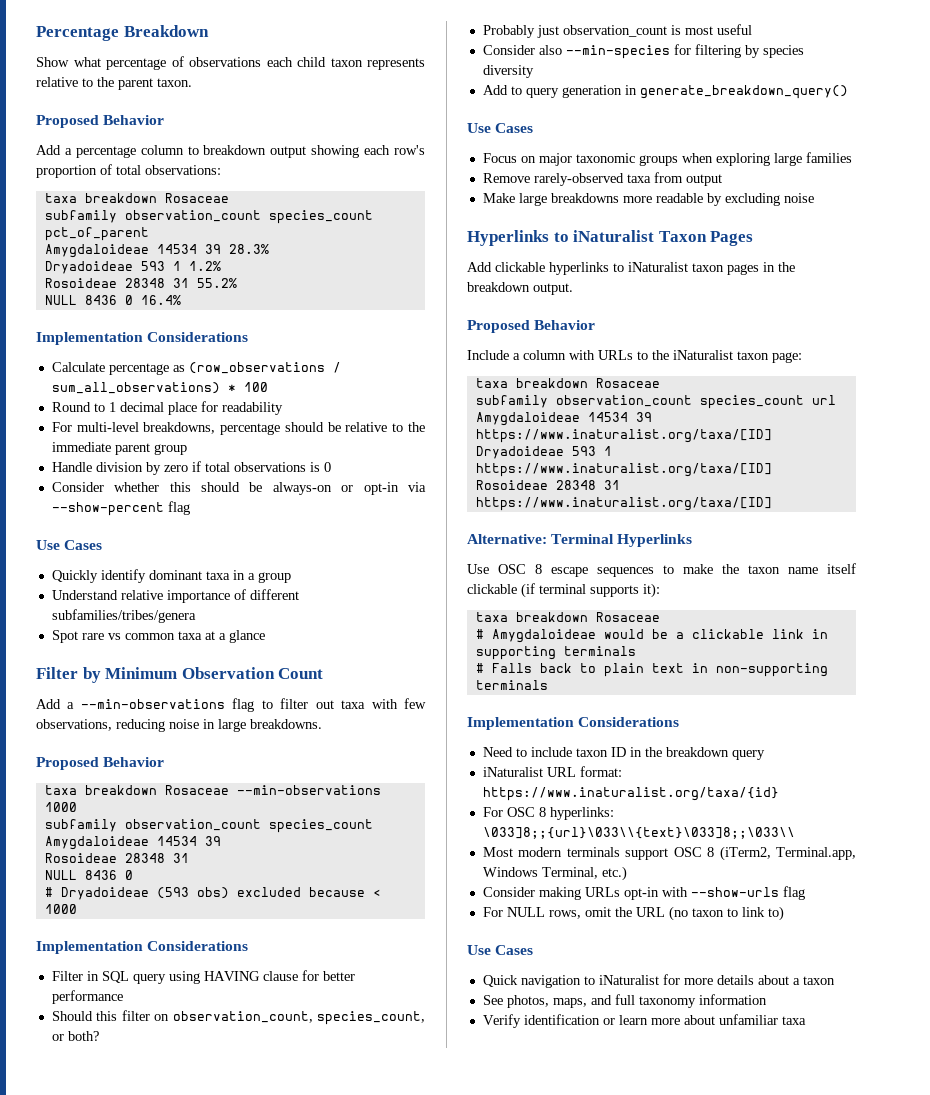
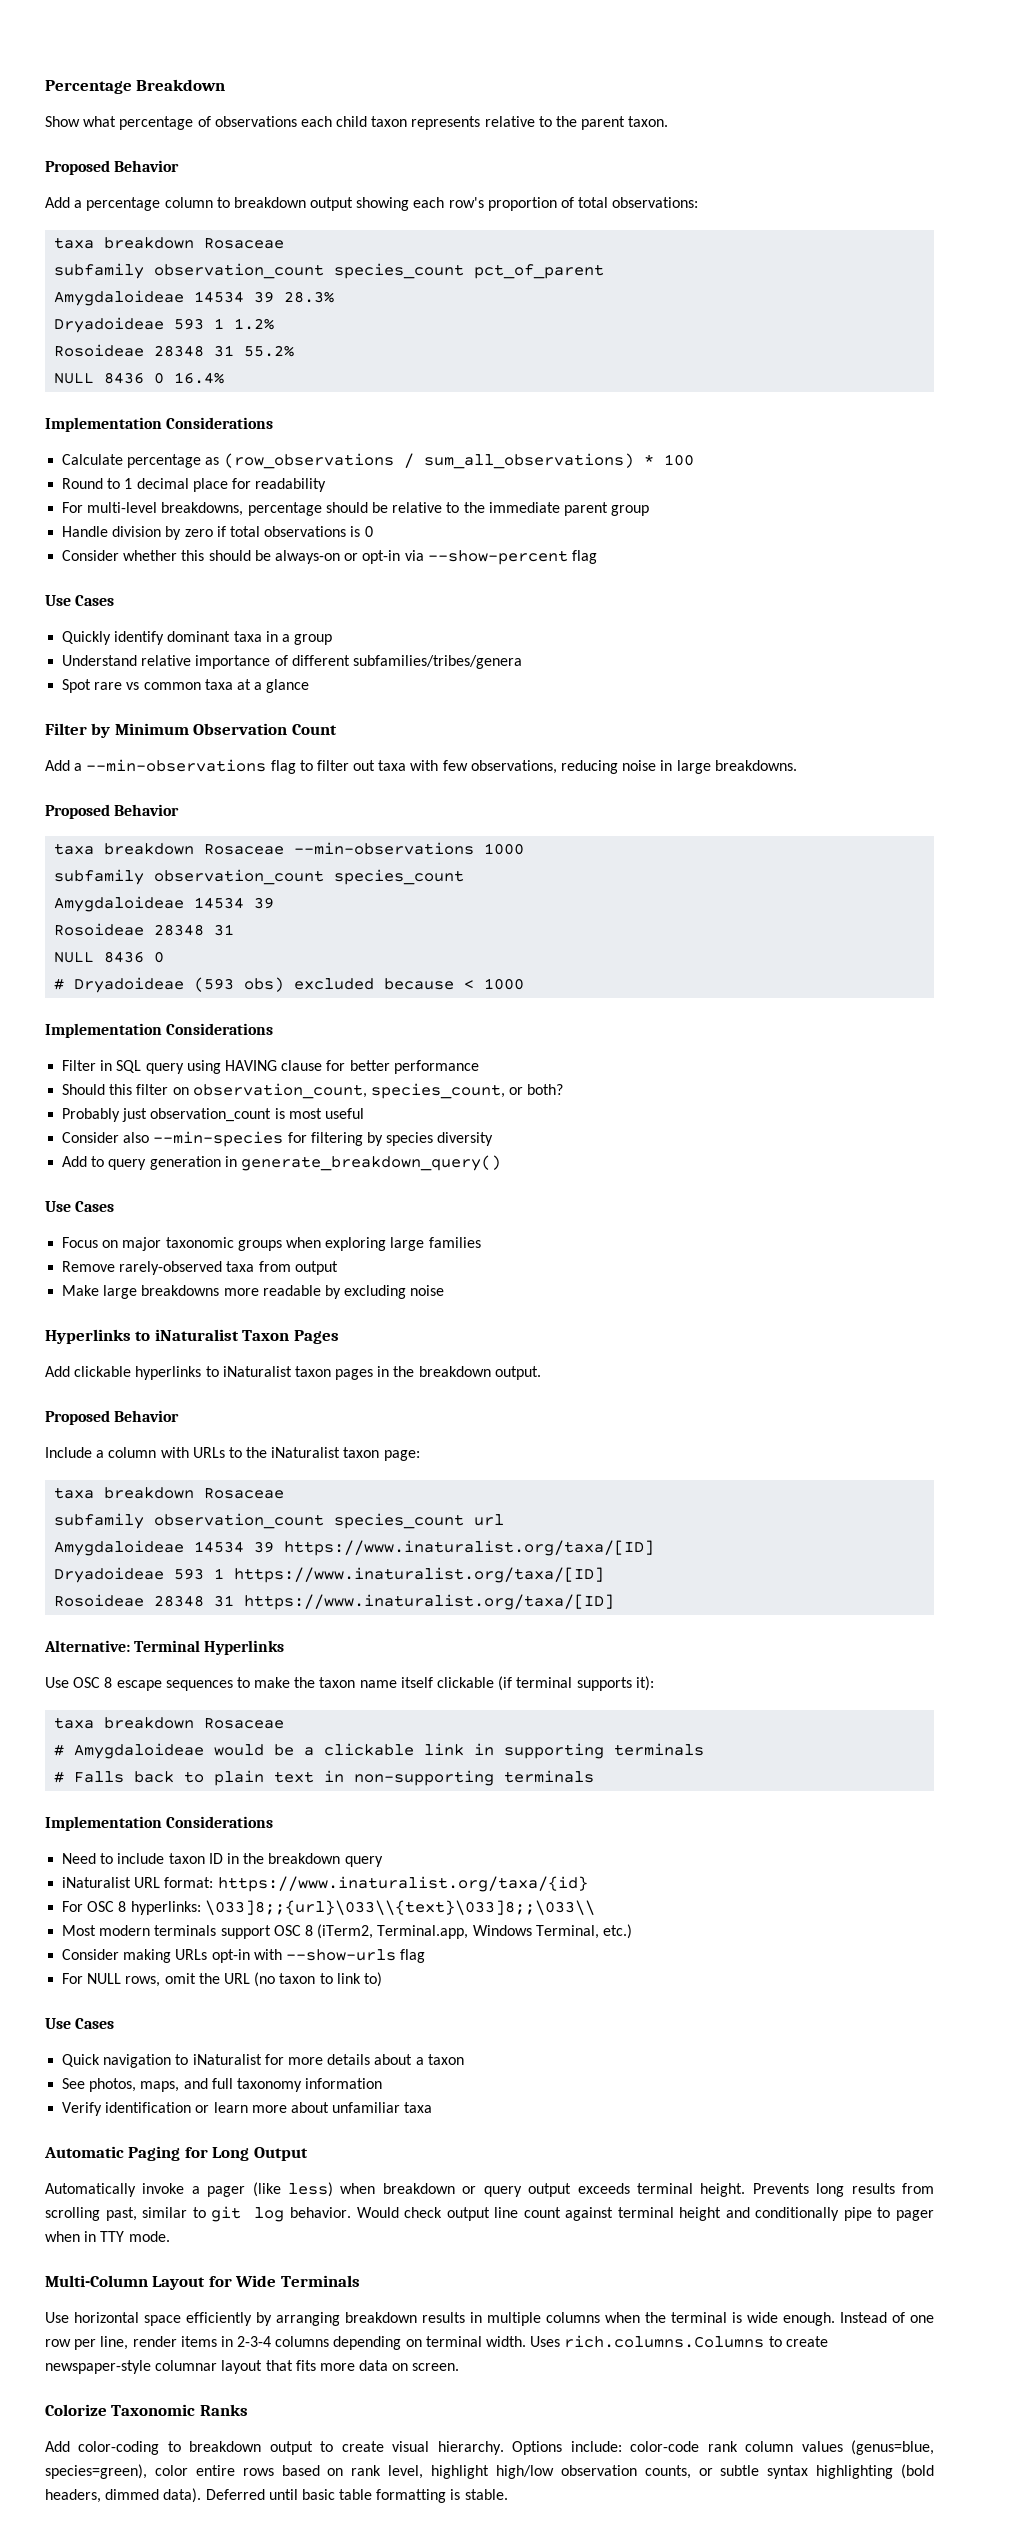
(806, 1020) none -> [44,2146,308,2161] [45,2182,934,2197] [45,2206,934,2222] [45,2231,170,2242] [45,2275,360,2290] [45,2312,934,2326] [45,2335,828,2350] [45,2360,460,2374] [45,2404,248,2416] [45,2440,934,2455] [45,2464,934,2479] [45,2488,508,2503] // Automatic Paging for Long Output // Automatically invoke a pager (like less) when breakdown or query output exceeds terminal height. Prevents long results from scrolling past, similar to git log behavior. Would check output line count against terminal height and conditionally pipe to pager when in TTY mode. // Multi-Column Layout for Wide Terminals // Use horizontal space efficiently by arranging breakdown results in multiple columns when the terminal is wide enough. Instead of one row per line, render items in 2-3-4 columns depending on terminal width. Uses rich.columns.Columns to create newspaper-style columnar layout that fits more data on screen. // Colorize Taxonomic Ranks // Add color-coding to breakdown output to create visual hierarchy. Options include: color-code rank column values (genus=blue, species=green), color entire rows based on rank level, highlight high/low observation counts, or subtle syntax highlighting (bold headers, dimmed data). Deferred until basic table formatting is stable.

